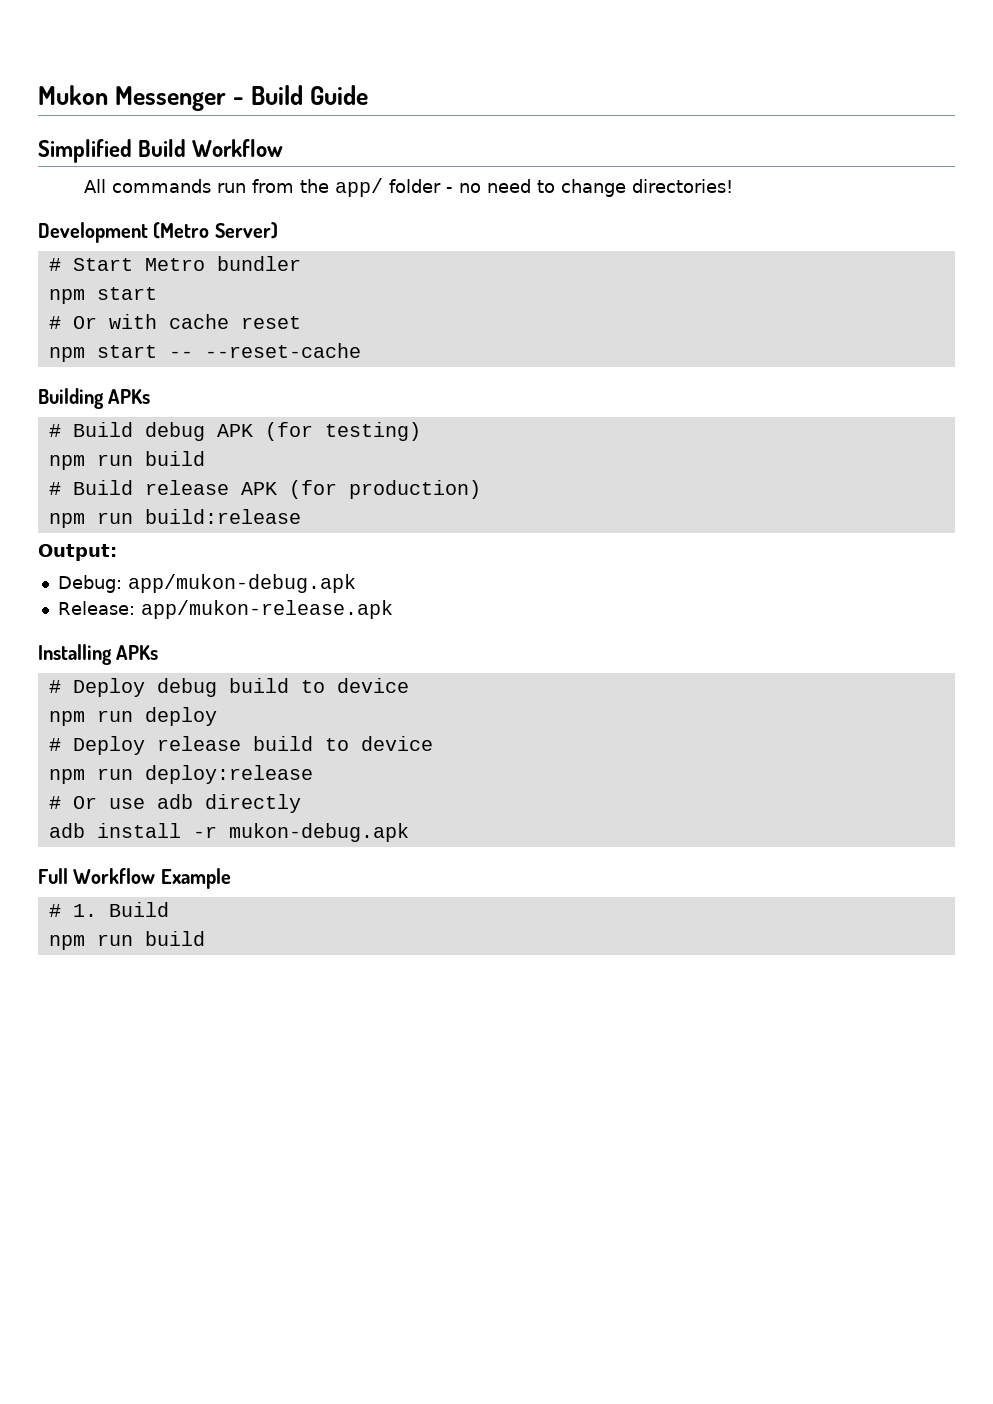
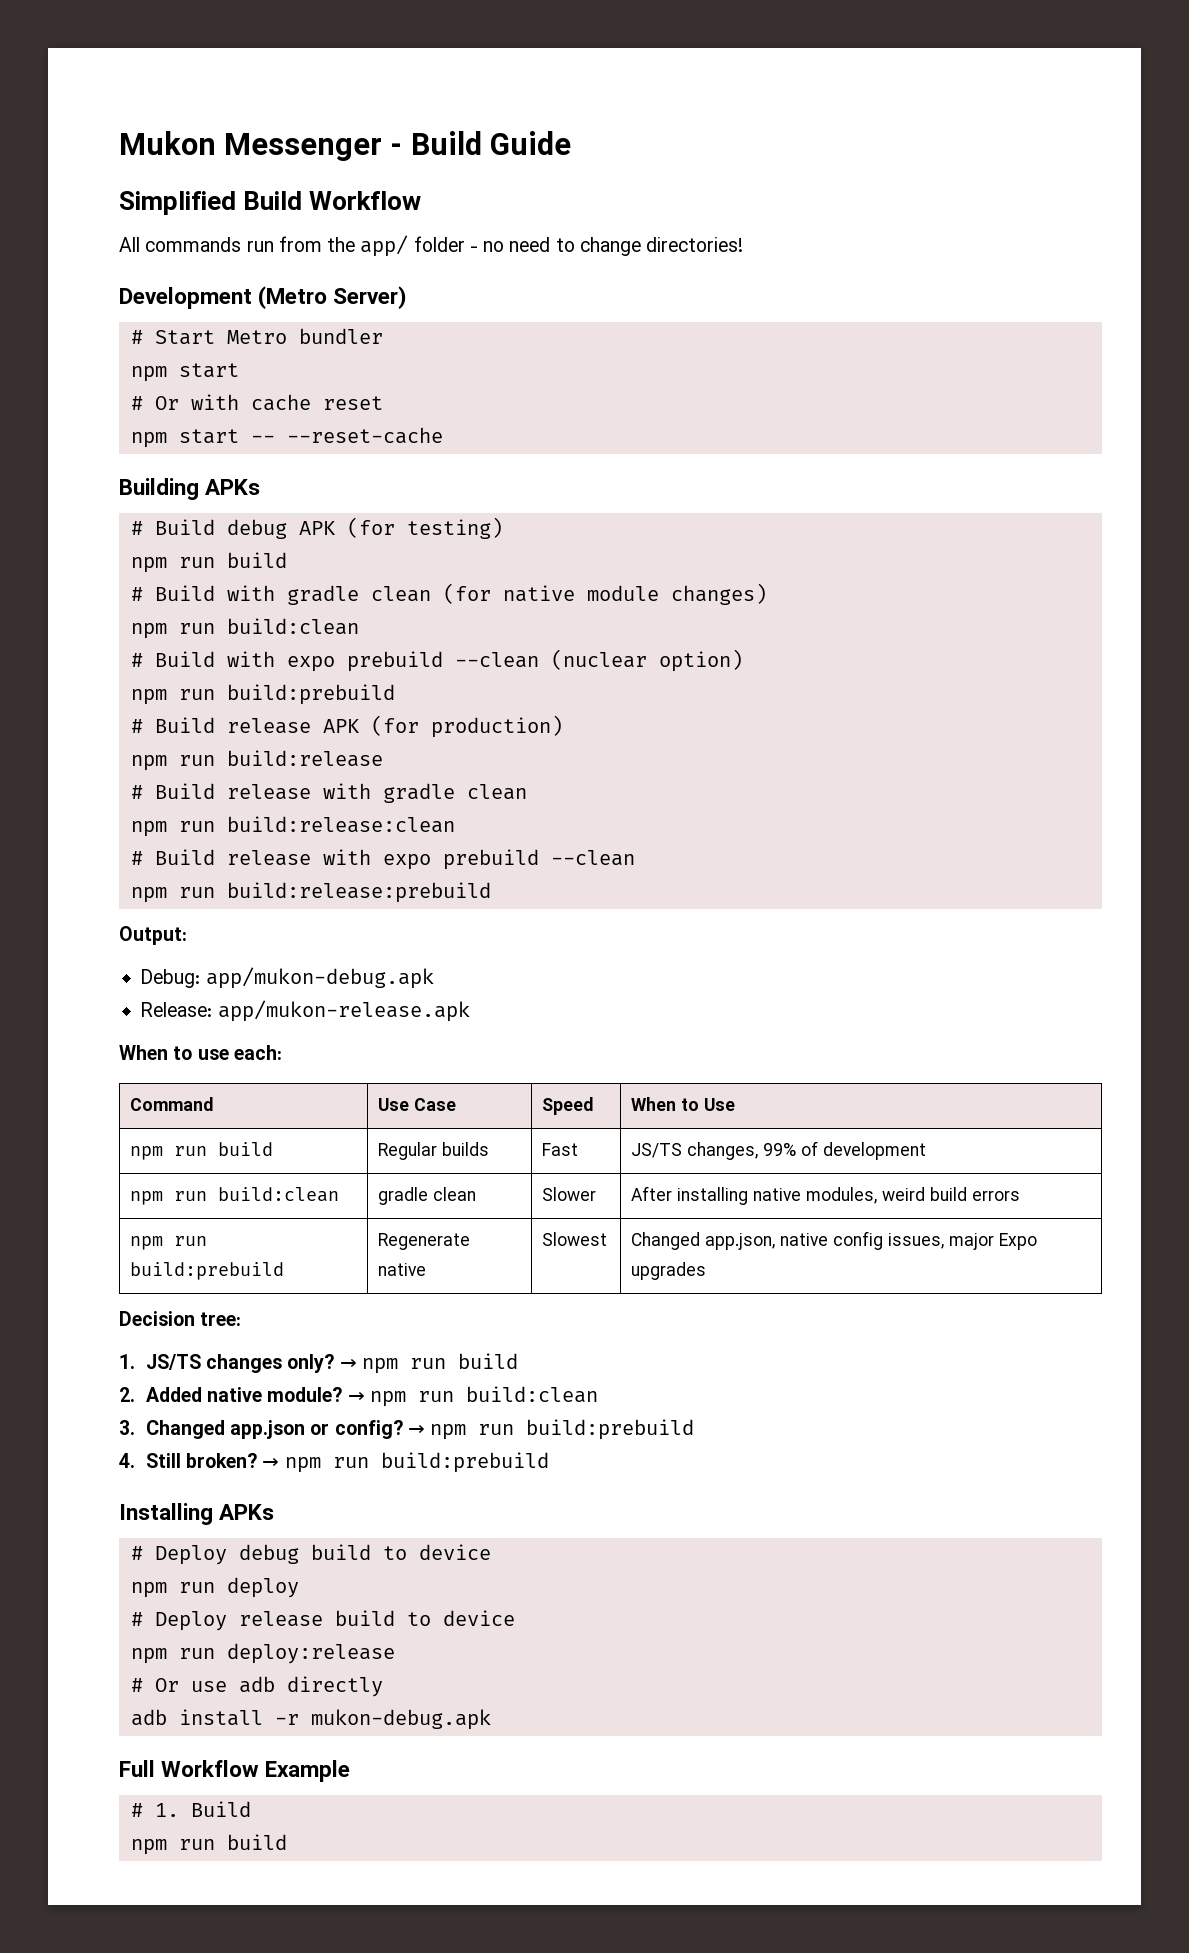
(205, 458) none -> [130,583,767,605] [130,618,359,639] [130,649,743,672] [130,684,395,705] // # Build with gradle clean (for native module changes) // npm run build:clean // # Build with expo prebuild --clean (nuclear option) // npm run build:prebuild
(301, 516) none -> [130,783,527,803] [130,816,455,837] [130,849,635,870] [130,882,491,903] // # Build release with gradle clean // npm run build:release:clean // # Build release with expo prebuild --clean // npm run build:release:prebuild
(393, 609) none -> [119,1045,282,1060] [130,1097,214,1111] [378,1098,457,1111] [542,1097,594,1115] [631,1097,735,1111] [130,1142,274,1160] [378,1142,490,1160] [542,1143,579,1156] [631,1141,927,1160] [130,1187,340,1205] [378,1187,477,1205] [542,1187,597,1201] [631,1186,1021,1205] [130,1236,208,1250] [130,1262,285,1280] [378,1233,471,1250] [378,1263,427,1276] [542,1232,608,1246] [631,1231,1038,1250] [631,1262,707,1280] [119,1311,242,1326] [119,1353,518,1374] [119,1386,598,1407] [119,1419,695,1440] [119,1452,549,1473] // When to use each: // Command | Use Case | Speed | When to Use // npm run build | Regular builds | Fast | JS/TS changes, 99% of development // npm run build:clean | gradle clean | Slower | After installing native modules, weird build errors // npm run build:prebuild | Regenerate native | Slowest | Changed app.json, native config issues, major Expo upgrades // Decision tree: // 1. JS/TS changes only? → npm run build // 2. Added native module? → npm run build:clean // 3. Changed app.json or config? → npm run build:prebuild // 4. Still broken? → npm run build:prebuild

